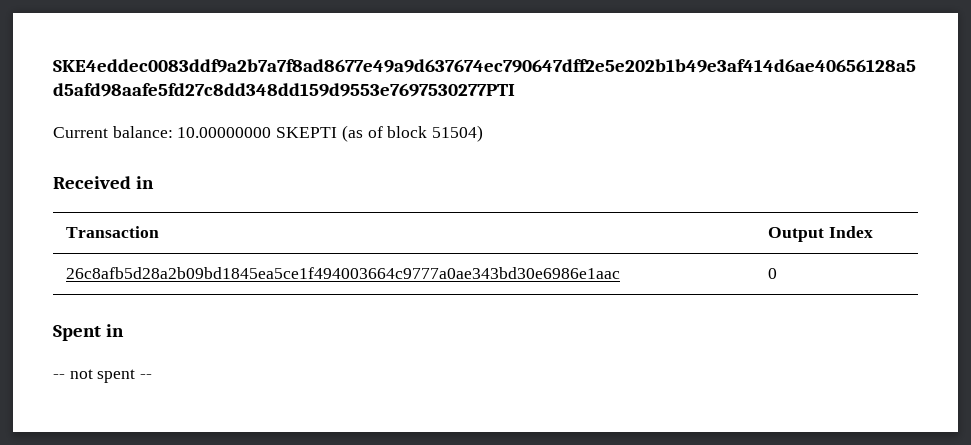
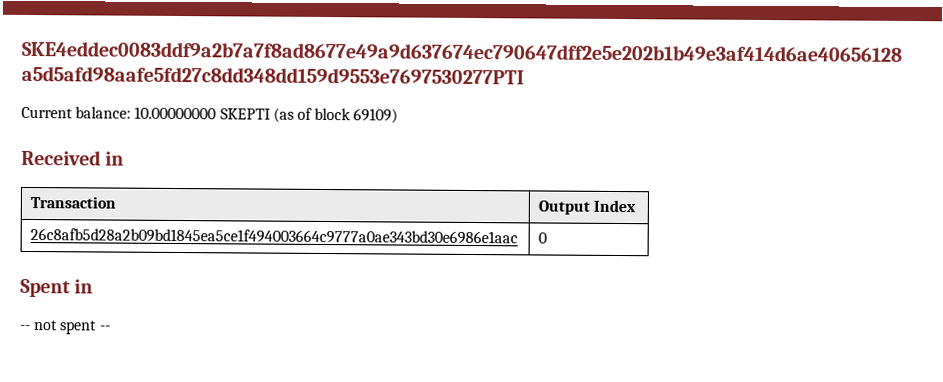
[432,125,484,142] 51504) -> [353,108,399,124] 69109)

